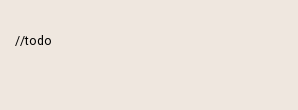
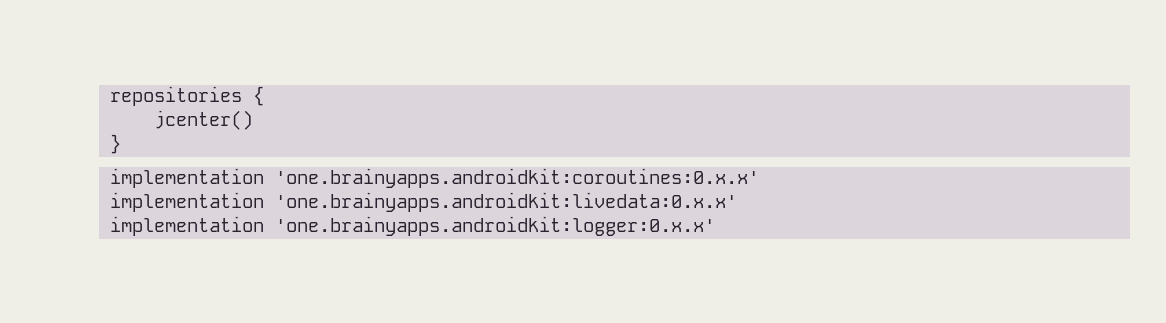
[15,35,52,46] //todo -> [109,86,264,106] [153,110,253,130] [109,134,121,154] [109,168,759,188] [109,192,737,212] [109,216,715,236] repositories { // jcenter() // } // implementation 'one.brainyapps.androidkit:coroutines:0.x.x' // implementation 'one.brainyapps.androidkit:livedata:0.x.x' // implementation 'one.brainyapps.androidkit:logger:0.x.x'

